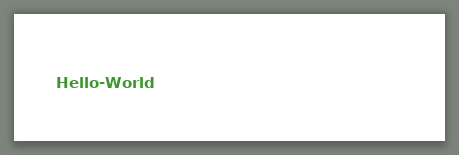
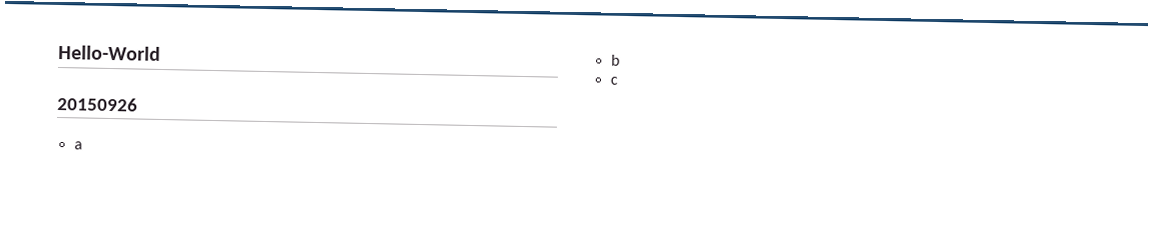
(155, 82) none -> [57,96,138,112] [73,141,83,150] [610,54,620,66] [609,76,618,85] // 20150926 // a // b // c

